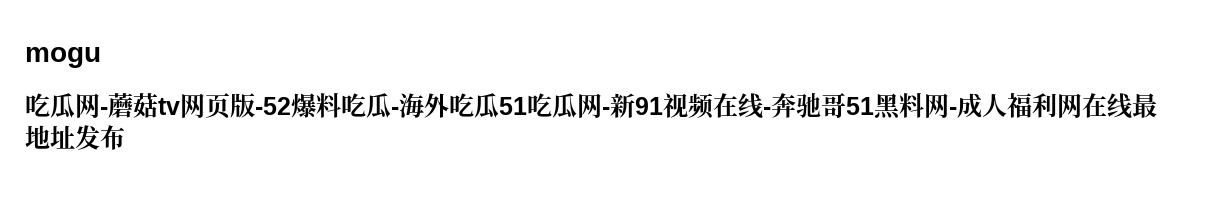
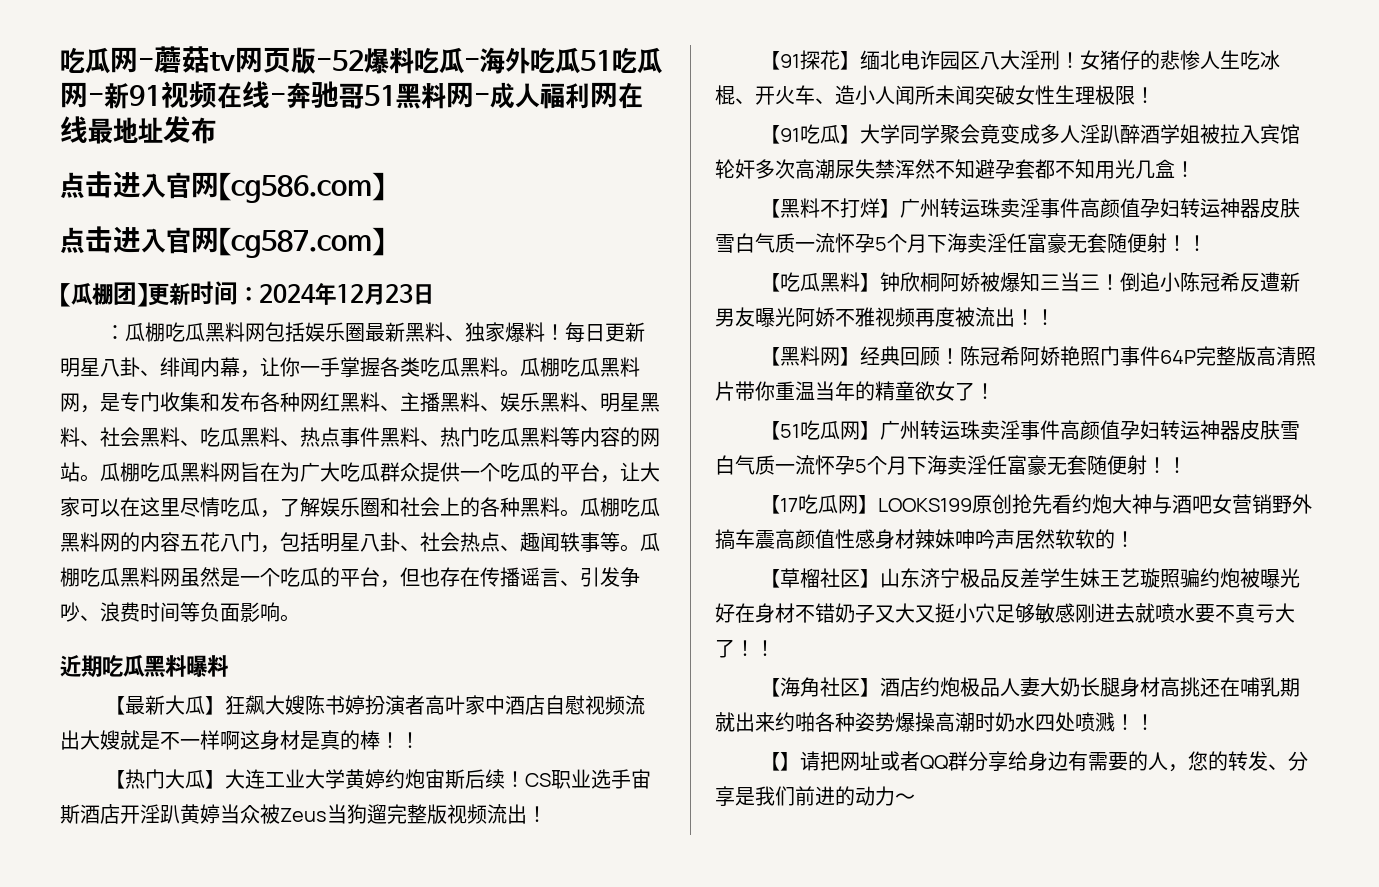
[25,47,101,68] mogu // -> (60, 60) none
(125, 137) none -> [60,171,384,203] [60,226,384,258] [60,281,434,307] [104,322,645,343] [60,357,640,378] [60,392,660,413] [60,427,660,447] [60,462,660,483] [60,497,660,518] [60,532,660,553] [60,567,640,588] [60,602,300,622] [60,654,228,678] [104,695,645,715] [60,730,420,750] [104,769,651,789] [60,804,547,824] [759,50,1280,70] [715,85,1155,105] [759,124,1300,144] [715,159,1195,179] [759,198,1300,218] [715,233,1207,253] [759,272,1300,293] [715,307,1055,327] [759,346,1316,366] [715,381,995,401] [759,420,1300,440] [715,455,1187,475] [759,494,1312,514] [715,529,1135,549] [759,568,1300,588] [715,603,1295,624] [715,639,775,658] [759,677,1300,697] [715,712,1155,733] [759,751,1308,772] [715,786,915,807] // 点击进入官网【cg586.com】 // 点击进入官网【cg587.com】 // 【瓜棚团】更新时间：2024年12月23日 // ：瓜棚吃瓜黑料网包括娱乐圈最新黑料、独家爆料！每日更新明星八卦、绯闻内幕，让你一手掌握各类吃瓜黑料。瓜棚吃瓜黑料网，是专门收集和发布各种网红黑料、主播黑料、娱乐黑料、明星黑料、社会黑料、吃瓜黑料、热点事件黑料、热门吃瓜黑料等内容的网站。瓜棚吃瓜黑料网旨在为广大吃瓜群众提供一个吃瓜的平台，让大家可以在这里尽情吃瓜，了解娱乐圈和社会上的各种黑料。瓜棚吃瓜黑料网的内容五花八门，包括明星八卦、社会热点、趣闻轶事等。瓜棚吃瓜黑料网虽然是一个吃瓜的平台，但也存在传播谣言、引发争吵、浪费时间等负面影响。 // 近期吃瓜黑料曝料 // 【最新大瓜】狂飙大嫂陈书婷扮演者高叶家中酒店自慰视频流出大嫂就是不一样啊这身材是真的棒！！ // 【热门大瓜】大连工业大学黄婷约炮宙斯后续！CS职业选手宙斯酒店开淫趴黄婷当众被Zeus当狗遛完整版视频流出！ // 【91探花】缅北电诈园区八大淫刑！女猪仔的悲惨人生吃冰棍、开火车、造小人闻所未闻突破女性生理极限！ // 【91吃瓜】大学同学聚会竟变成多人淫趴醉酒学姐被拉入宾馆轮奸多次高潮尿失禁浑然不知避孕套都不知用光几盒！ // 【黑料不打烊】广州转运珠卖淫事件高颜值孕妇转运神器皮肤雪白气质一流怀孕5个月下海卖淫任富豪无套随便射！！ // 【吃瓜黑料】钟欣桐阿娇被爆知三当三！倒追小陈冠希反遭新男友曝光阿娇不雅视频再度被流出！！ // 【黑料网】经典回顾！陈冠希阿娇艳照门事件64P完整版高清照片带你重温当年的精童欲女了！ // 【51吃瓜网】广州转运珠卖淫事件高颜值孕妇转运神器皮肤雪白气质一流怀孕5个月下海卖淫任富豪无套随便射！！ // 【17吃瓜网】LOOKS199原创抢先看约炮大神与酒吧女营销野外搞车震高颜值性感身材辣妹呻吟声居然软软的！ // 【草榴社区】山东济宁极品反差学生妹王艺璇照骗约炮被曝光好在身材不错奶子又大又挺小穴足够敏感刚进去就喷水要不真亏大了！！ // 【海角社区】酒店约炮极品人妻大奶长腿身材高挑还在哺乳期就出来约啪各种姿势爆操高潮时奶水四处喷溅！！ // 【】请把网址或者QQ群分享给身边有需要的人，您的转发、分享是我们前进的动力～

